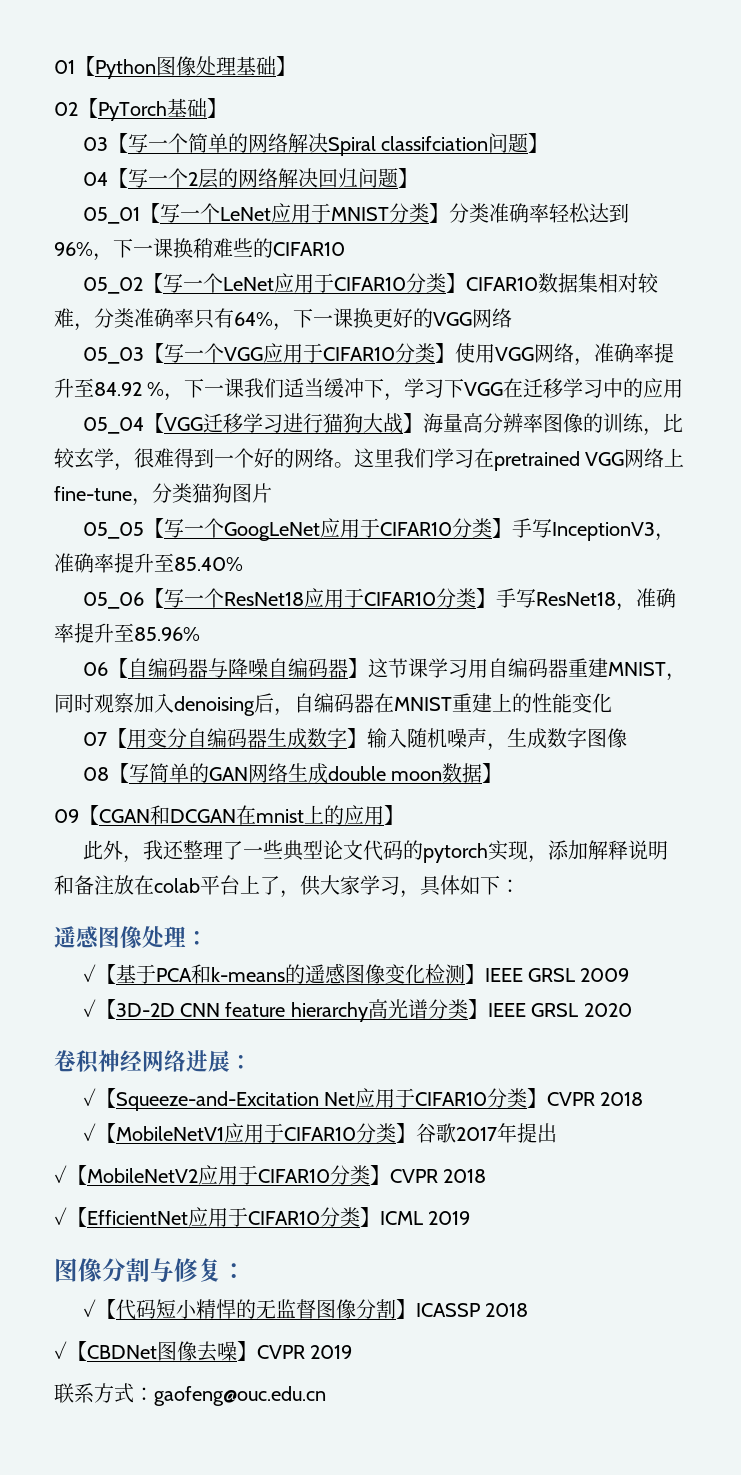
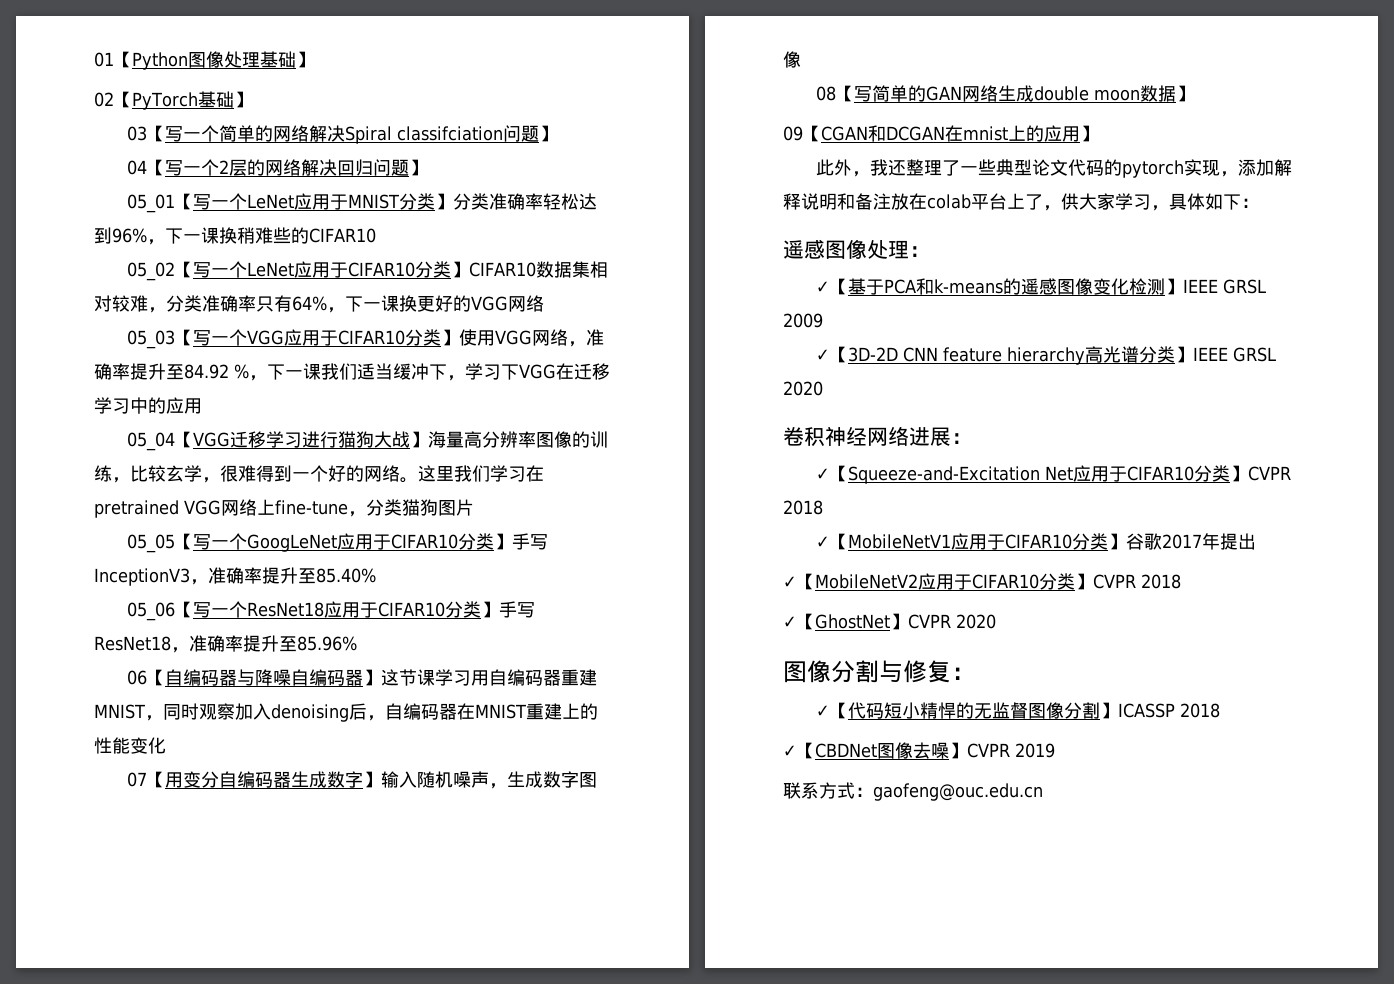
[87,1207,471,1227] EfficientNet应用于CIFAR10分类】ICML 2019 -> [815,613,996,630] GhostNet】CVPR 2020

